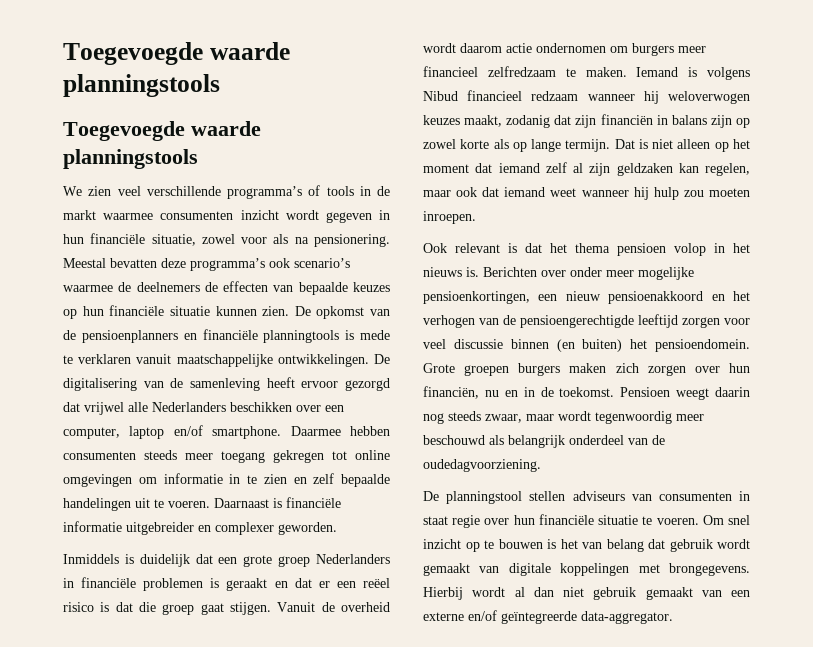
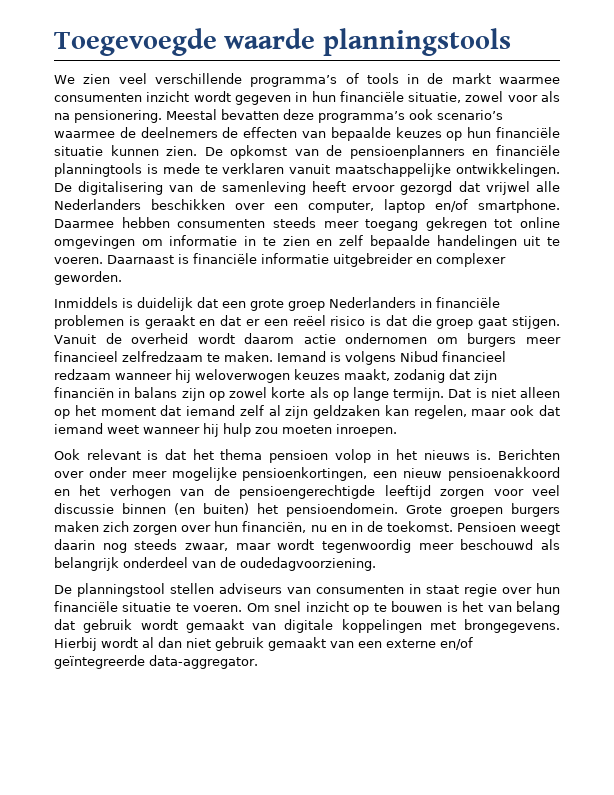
[63,42,290,65] [63,74,220,97] [63,121,261,141] [63,149,198,169] Toegevoegde waarde planningstools // Toegevoegde waarde planningstools -> [54,28,511,56] Toegevoegde waarde planningstools

